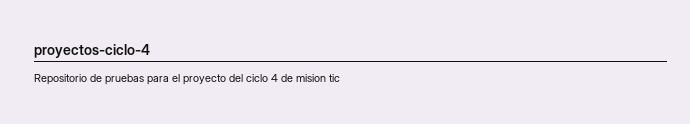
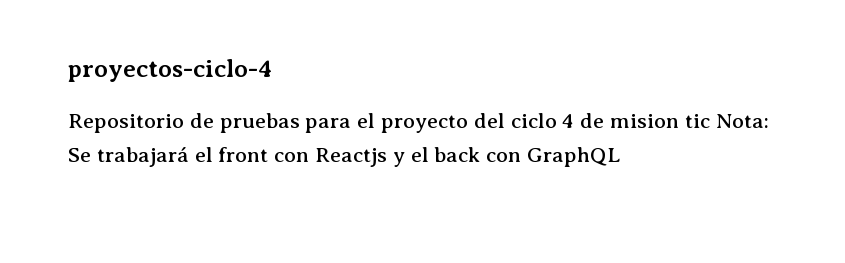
(340, 78) none -> [715,114,769,128] [68,147,621,167] Nota: Se trabajará el front con Reactjs y el back con GraphQL

